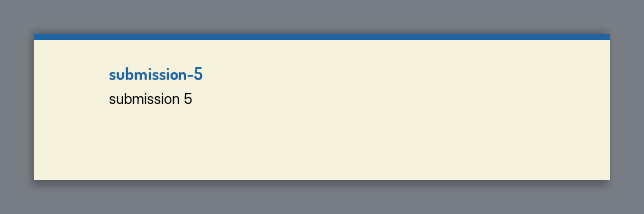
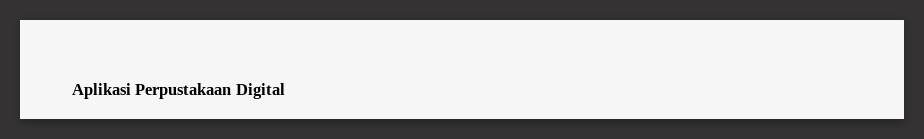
[109,67,203,80] [109,93,192,104] submission-5 // submission 5 -> [72,83,285,99] Aplikasi Perpustakaan Digital

